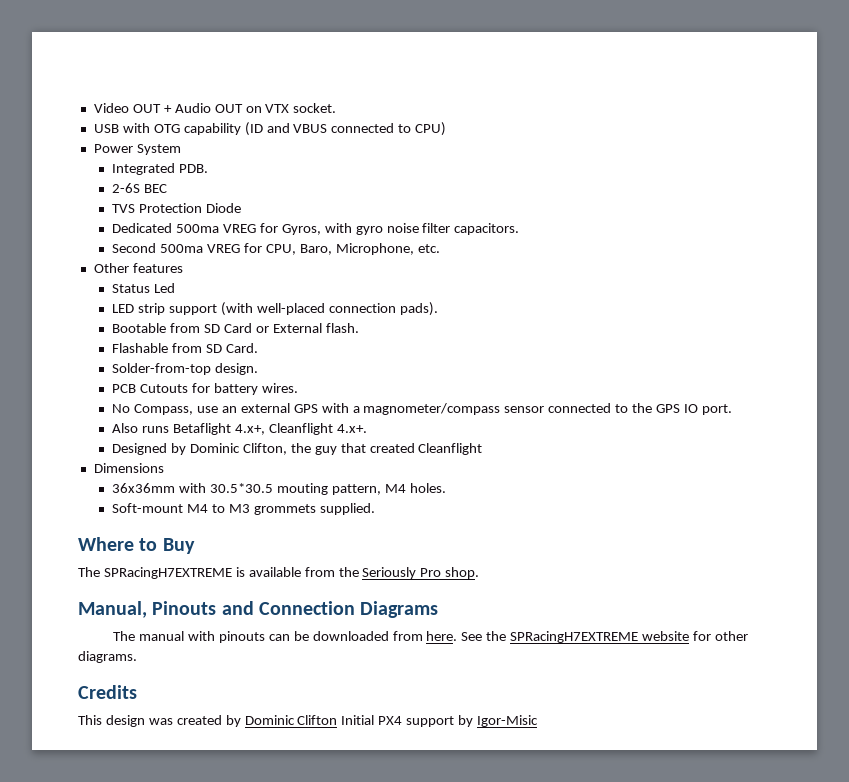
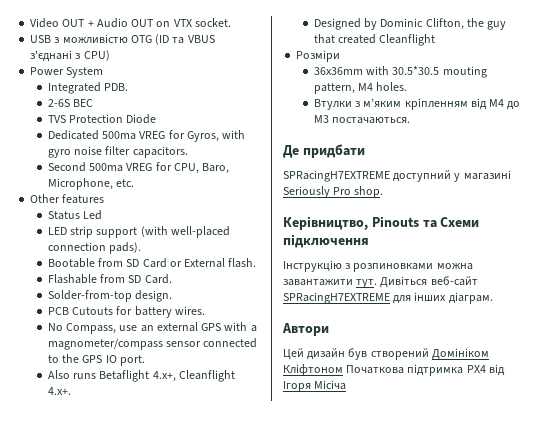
[122,122,412,136] with OTG capability (ID and VBUS connected to -> [54,34,215,45] [30,50,81,62] з можливістю OTG (ID та VBUS з'єднані з
[93,463,164,473] Dimensions -> [296,50,341,62] Розміри
[112,503,375,515] [78,537,195,554] [78,567,480,579] [78,601,439,618] [113,631,748,643] [78,651,137,663] [78,685,137,699] [78,715,539,727] Soft-mount M4 to M3 grommets supplied. // Where to Buy // The SPRacingH7EXTREME is available from the Seriously Pro shop. // Manual, Pinouts and Connection Diagrams // The manual with pinouts can be downloaded from here. See the SPRacingH7EXTREME website for other diagrams. // Credits // This design was created by Dominic Clifton Initial PX4 support by Igor-Misic -> [313,98,521,110] [313,115,411,124] [283,144,365,158] [283,170,511,182] [283,186,384,198] [283,216,480,230] [283,234,369,248] [283,260,473,272] [283,276,478,288] [283,292,493,304] [282,323,329,336] [283,348,489,360] [283,364,505,376] [283,380,347,392] Втулки з м’яким кріпленням від M4 до M3 постачаються. // Де придбати // SPRacingH7EXTREME доступний у магазині Seriously Pro shop. // Керівництво, Pinouts та Схеми підключення // Інструкцію з розпиновками можна завантажити тут. Дивіться веб-сайт SPRacingH7EXTREME для інших діаграм. // Автори // Цей дизайн був створений Домініком Кліфтоном Початкова підтримка PX4 від Ігоря Місіча

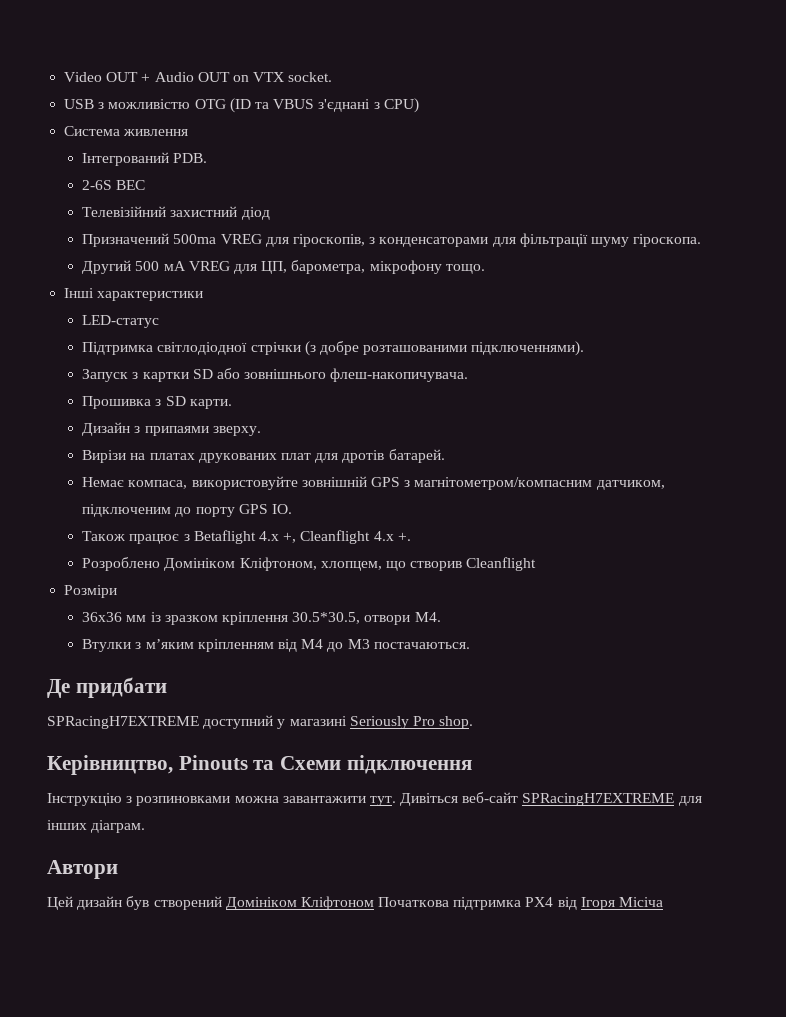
[30,67,104,78] [47,82,101,94] Power System // Integrated -> [64,126,189,136] [82,152,170,166] Система живлення // Інтегрований
[47,114,157,124] [47,130,246,142] [47,146,188,158] [47,162,230,174] [47,178,135,190] [30,194,105,204] [47,210,103,220] [47,226,230,238] [47,242,142,254] [47,258,257,268] [47,274,172,284] [47,290,173,302] [47,306,205,318] [47,322,257,334] [47,338,258,350] [47,354,145,366] [47,370,235,382] [47,387,71,395] [313,18,507,30] [313,34,436,46] [296,50,341,62] [313,66,487,78] [313,82,408,94] TVS Protection Diode // Dedicated 500ma VREG for Gyros, with gyro noise filter capacitors. // Second 500ma VREG for CPU, Baro, Microphone, etc. // Other features // Status Led // LED strip support (with well-placed connection pads). // Bootable from SD Card or External flash. // Flashable from SD Card. // Solder-from-top design. // PCB Cutouts for battery wires. // No Compass, use an external GPS with a magnometer/compass sensor connected to the GPS IO port. // Also runs Betaflight 4.x+, Cleanflight 4.x+. // Designed by Dominic Clifton, the guy that created Cleanflight // Розміри // 36x36mm with 30.5*30.5 mouting pattern, M4 holes. -> [82,206,270,220] [82,233,702,247] [82,260,485,274] [64,288,204,301] [82,315,160,328] [82,341,585,356] [82,368,469,382] [82,396,232,409] [82,422,261,436] [82,449,445,463] [82,476,665,490] [82,504,293,517] [82,530,411,544] [82,557,537,571] [64,585,118,598] [82,612,441,625] Телевізійний захистний діод // Призначений 500ma VREG для гіроскопів, з конденсаторами для фільтрації шуму гіроскопа. // Другий 500 мА VREG для ЦП, барометра, мікрофону тощо. // Інші характеристики // LED-статус // Підтримка світлодіодної стрічки (з добре розташованими підключеннями). // Запуск з картки SD або зовнішнього флеш-накопичувача. // Прошивка з SD карти. // Дизайн з припаями зверху. // Вирізи на платах друкованих плат для дротів батарей. // Немає компаса, використовуйте зовнішній GPS з магнітометром/компасним датчиком, підключеним до порту GPS IO. // Також працює з Betaflight 4.x +, Cleanflight 4.x +. // Розроблено Домініком Кліфтоном, хлопцем, що створив Cleanflight // Розміри // 36x36 мм із зразком кріплення 30.5*30.5, отвори M4.

